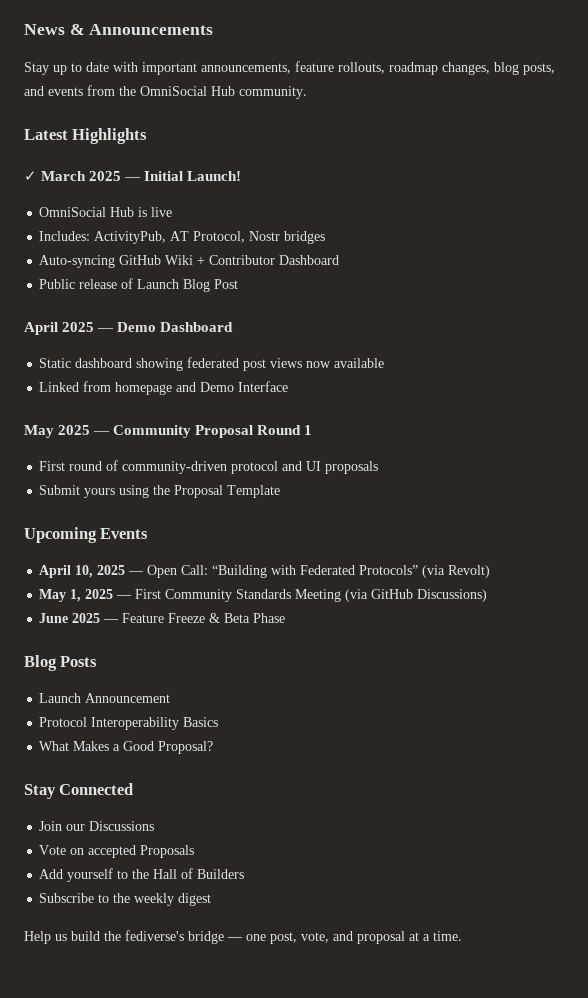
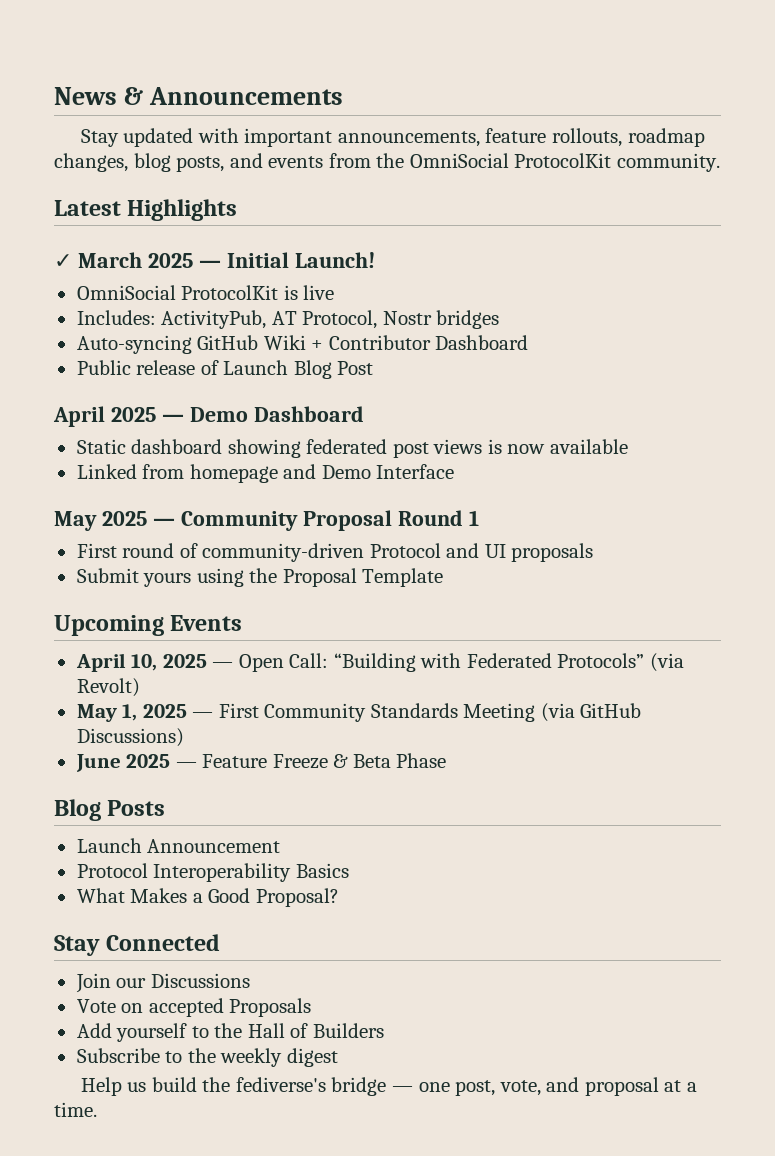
[53,62,109,75] up to date -> [123,128,194,147] updated
[211,86,235,96] Hub -> [514,153,612,168] ProtocolKit
[110,207,135,217] Hub -> [181,285,279,300] ProtocolKit
(303, 363) none -> [487,439,502,454] is
[231,461,279,474] protocol -> [369,543,441,558] Protocol

